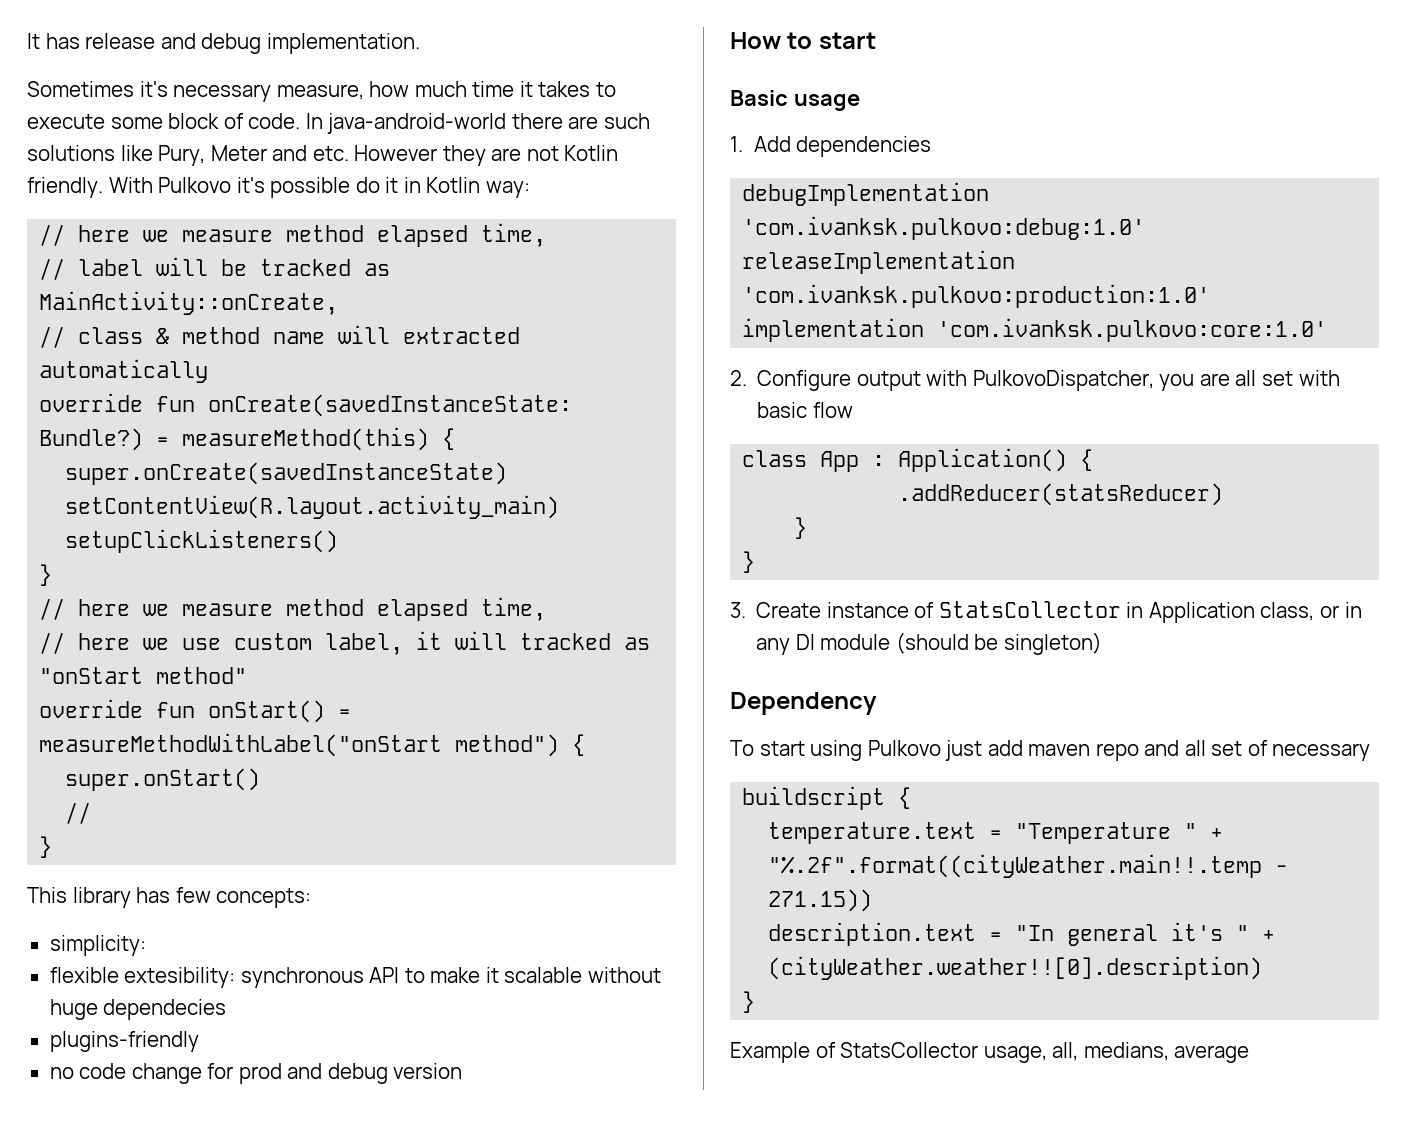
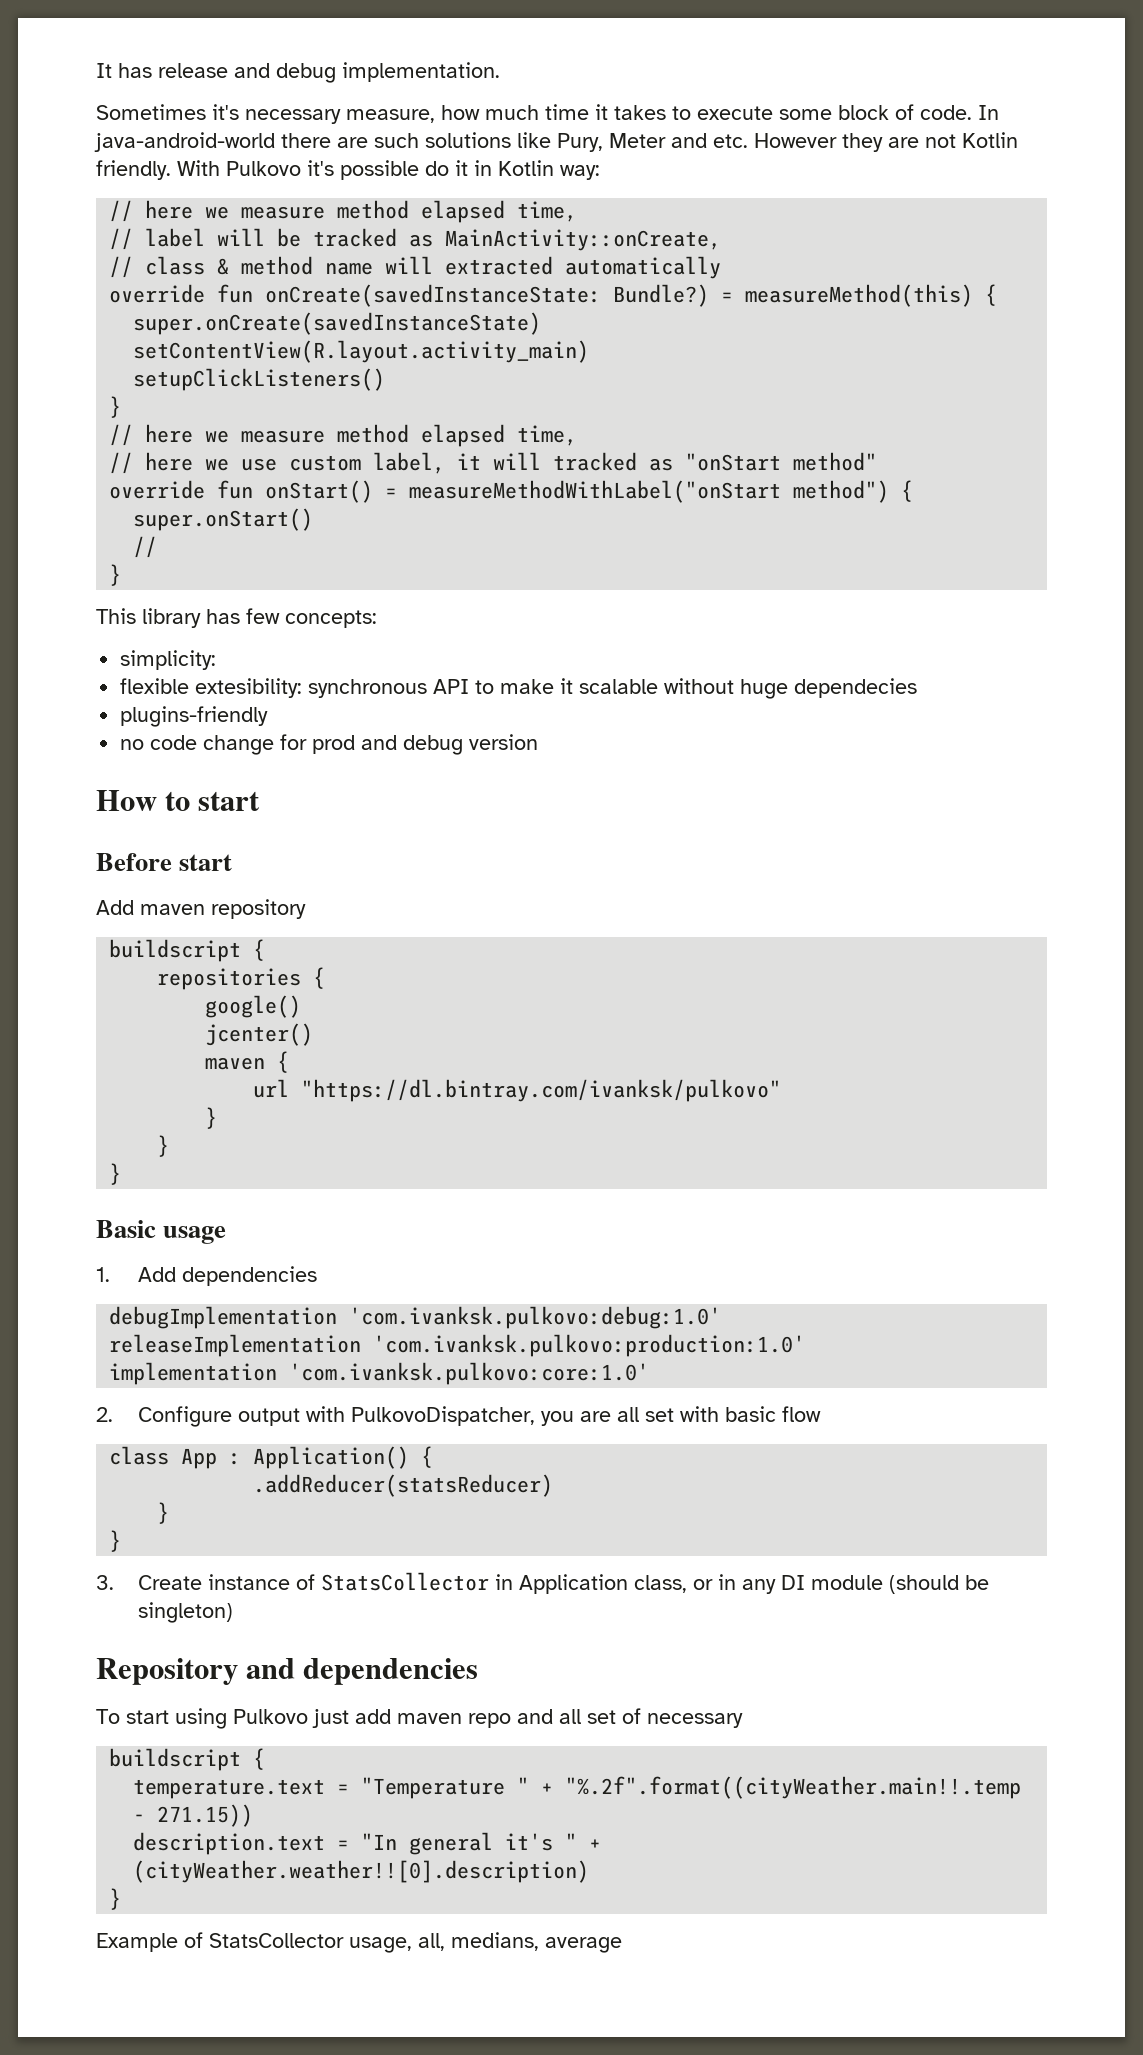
(876, 40) none -> [96,853,233,871] [96,899,306,919] [109,939,266,962] [157,967,326,990] [205,995,302,1018] [205,1023,314,1046] [205,1051,290,1073] [253,1079,782,1102] [205,1107,218,1129] [157,1135,170,1157] [109,1163,122,1185] // Before start // Add maven repository // buildscript { // repositories { // google() // jcenter() // maven { // url "https://dl.bintray.com/ivanksk/pulkovo" // } // } // }
[730,692,877,715] Dependency -> [96,1658,479,1685] Repository and dependencies

